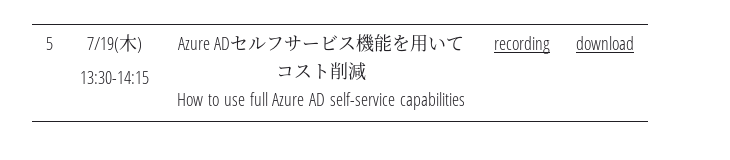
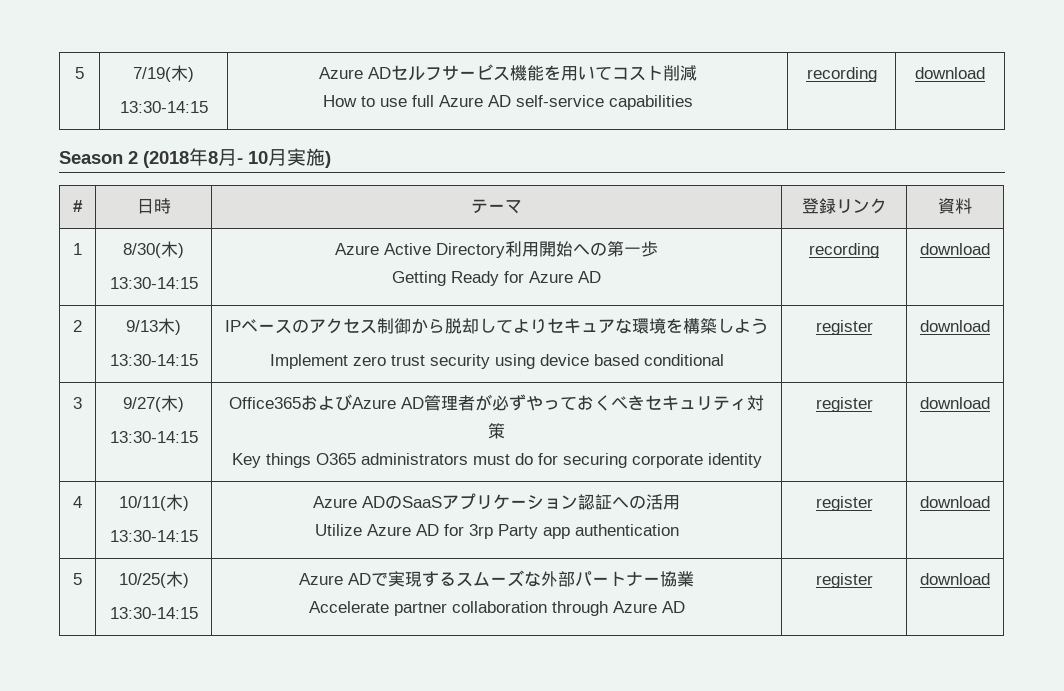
(634, 43) none -> [59,148,331,168] [73,200,83,212] [136,198,171,214] [471,199,522,214] [801,198,887,214] [938,198,972,214] [73,243,82,255] [123,241,184,258] [109,277,198,289] [335,241,658,258] [392,271,601,286] [809,243,879,258] [920,243,990,255] [73,320,82,332] [126,318,181,335] [109,354,198,366] [225,318,768,334] [269,354,724,369] [815,320,873,335] [920,320,990,332] [73,397,82,409] [123,395,184,412] [109,431,198,443] [229,394,764,411] [488,423,505,439] [231,453,762,468] [815,397,873,412] [920,397,990,409] [73,496,82,508] [118,494,189,511] [109,530,198,542] [313,493,680,510] [314,524,679,539] [815,496,873,511] [920,496,990,508] [73,573,82,585] [118,571,189,588] [109,607,198,619] [299,570,694,587] [308,601,685,616] [815,573,873,588] [920,573,990,585] // Season 2 (2018年8月- 10月実施) // # | 日時 | テーマ | 登録リンク | 資料 // 1 | 8/30(木) // 13:30-14:15 | Azure Active Directory利用開始への第一歩 // Getting Ready for Azure AD | recording | download // 2 | 9/13木) // 13:30-14:15 | IPベースのアクセス制御から脱却してよりセキュアな環境を構築しよう // Implement zero trust security using device based conditional | register | download // 3 | 9/27(木) // 13:30-14:15 | Office365およびAzure AD管理者が必ずやっておくべきセキュリティ対策 // Key things O365 administrators must do for securing corporate identity | register | download // 4 | 10/11(木) // 13:30-14:15 | Azure ADのSaaSアプリケーション認証への活用 // Utilize Azure AD for 3rp Party app authentication | register | download // 5 | 10/25(木) // 13:30-14:15 | Azure ADで実現するスムーズな外部パートナー協業 // Accelerate partner collaboration through Azure AD | register | download

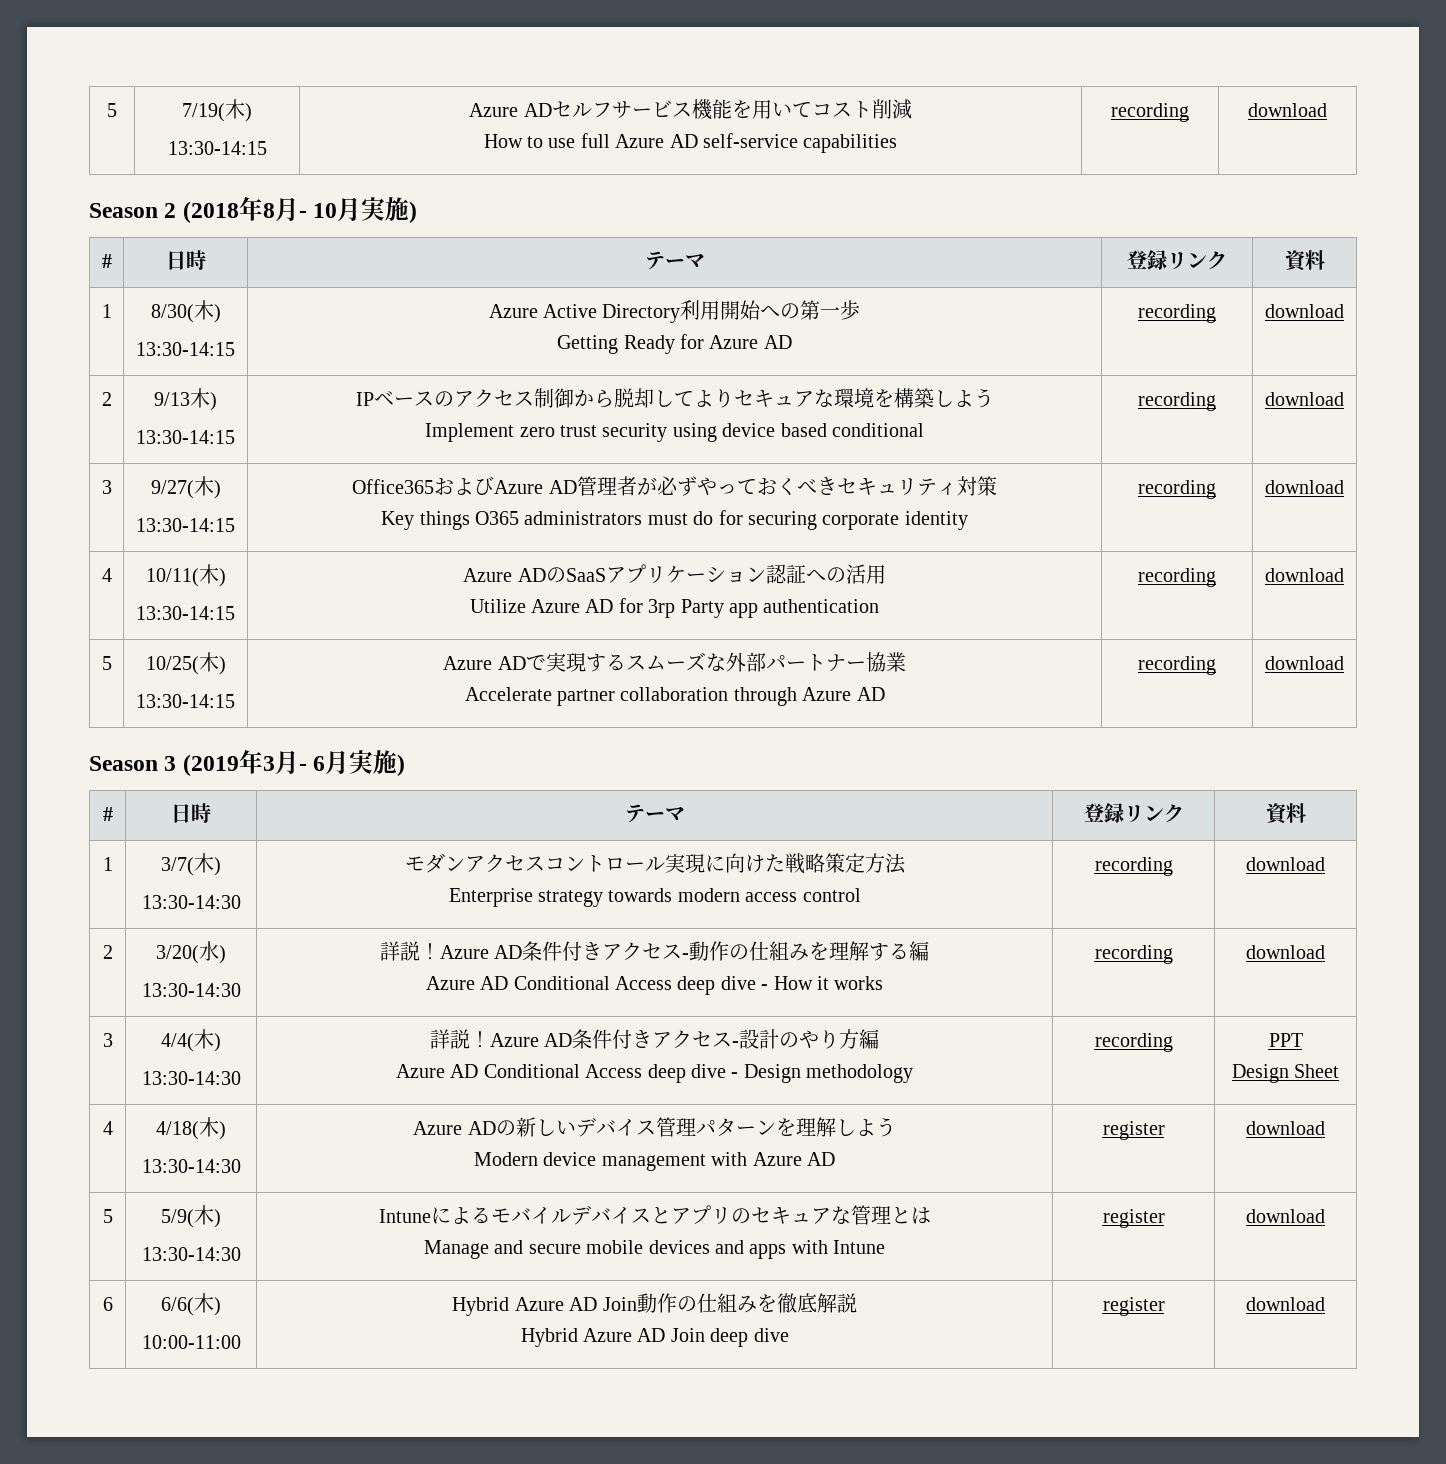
[815,320,873,335] register -> [1138,392,1216,411] recording
[815,397,873,412] register -> [1138,480,1216,499] recording
[815,496,873,511] register -> [1138,568,1216,587] recording
(685, 607) none -> [1138,656,1216,675] [1265,656,1344,670] [89,749,406,776] [102,807,113,821] [171,803,211,823] [624,804,685,823] [1083,803,1184,823] [1265,803,1306,825] [102,857,113,871] [161,853,221,876] [141,895,241,909] [404,853,906,874] [448,888,861,907] [1094,857,1173,876] [1246,857,1325,871] [102,945,113,959] [156,941,226,964] [141,983,241,997] [379,941,930,961] [425,976,884,995] [1094,945,1173,964] [1246,945,1325,959] [102,1033,113,1047] [161,1029,221,1052] [141,1071,241,1085] [429,1029,880,1049] [395,1064,914,1083] [1094,1033,1173,1052] [1268,1033,1303,1047] [1231,1064,1340,1083] [102,1121,113,1135] [156,1117,226,1140] [141,1159,241,1173] [413,1117,896,1137] [474,1152,835,1171] [1102,1121,1165,1140] [1246,1121,1325,1135] [102,1209,113,1223] [161,1205,221,1228] [141,1247,241,1261] [378,1205,931,1225] [423,1240,886,1259] [1102,1209,1165,1228] [1246,1209,1325,1223] [102,1297,113,1311] [161,1293,221,1316] [141,1335,241,1349] [452,1293,857,1316] [520,1328,789,1347] | recording | download // Season 3 (2019年3月- 6月実施) // # | 日時 | テーマ | 登録リンク | 資料 // 1 | 3/7(木) // 13:30-14:30 | モダンアクセスコントロール実現に向けた戦略策定方法 // Enterprise strategy towards modern access control | recording | download // 2 | 3/20(水) // 13:30-14:30 | 詳説！Azure AD条件付きアクセス-動作の仕組みを理解する編 // Azure AD Conditional Access deep dive - How it works | recording | download // 3 | 4/4(木) // 13:30-14:30 | 詳説！Azure AD条件付きアクセス-設計のやり方編 // Azure AD Conditional Access deep dive - Design methodology | recording | PPT // Design Sheet // 4 | 4/18(木) // 13:30-14:30 | Azure ADの新しいデバイス管理パターンを理解しよう // Modern device management with Azure AD | register | download // 5 | 5/9(木) // 13:30-14:30 | Intuneによるモバイルデバイスとアプリのセキュアな管理とは // Manage and secure mobile devices and apps with Intune | register | download // 6 | 6/6(木) // 10:00-11:00 | Hybrid Azure AD Join動作の仕組みを徹底解説 // Hybrid Azure AD Join deep dive

